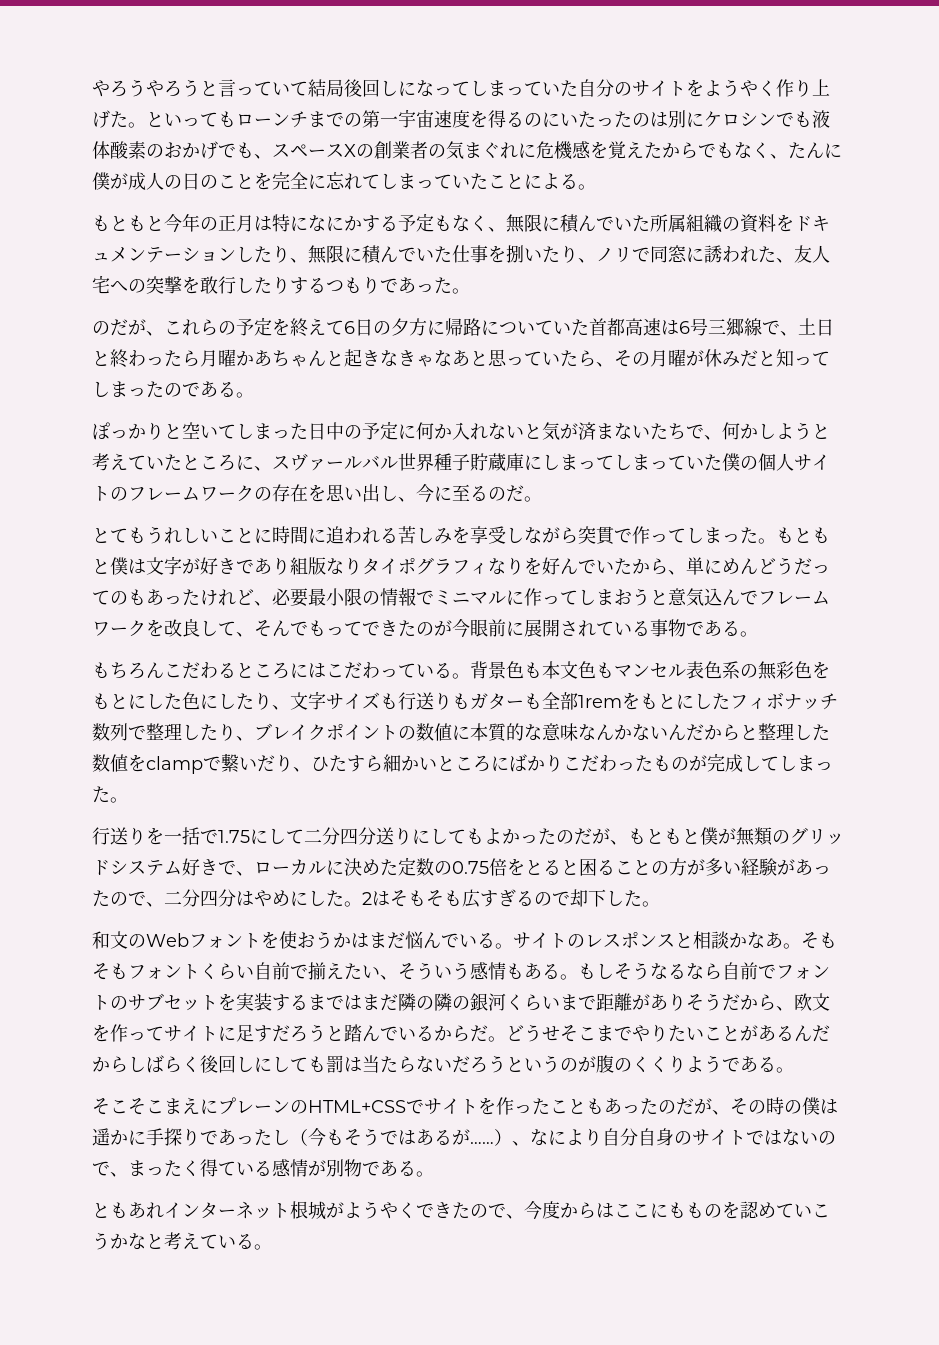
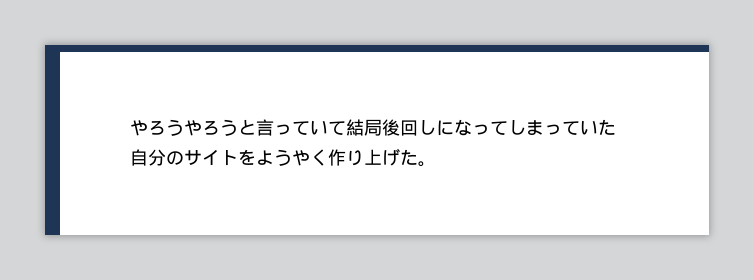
[146,109,830,128] [92,141,842,160] [92,171,596,190] [92,213,830,233] [92,245,830,264] [92,275,470,294] [92,317,834,337] [92,349,830,368] [92,381,254,398] [92,421,830,440] [92,453,830,471] [92,484,542,503] [92,526,830,545] [92,556,830,575] [92,587,830,607] [92,619,758,638] [92,661,830,680] [92,691,838,710] [92,723,830,742] [92,753,833,774] [92,786,128,803] [92,827,844,846] [92,857,831,876] [92,889,660,908] [92,931,837,949] [92,962,830,980] [92,993,830,1011] [92,1024,830,1042] [92,1055,794,1073] [92,1097,838,1115] [92,1128,836,1147] [92,1159,434,1177] [92,1201,830,1220] [92,1232,272,1250] といってもローンチまでの第一宇宙速度を得るのにいたったのは別にケロシンでも液体酸素のおかげでも、スペースXの創業者の気まぐれに危機感を覚えたからでもなく、たんに僕が成人の日のことを完全に忘れてしまっていたことによる。 // もともと今年の正月は特になにかする予定もなく、無限に積んでいた所属組織の資料をドキュメンテーションしたり、無限に積んでいた仕事を捌いたり、ノリで同窓に誘われた、友人宅への突撃を敢行したりするつもりであった。 // のだが、これらの予定を終えて6日の夕方に帰路についていた首都高速は6号三郷線で、土日と終わったら月曜かあちゃんと起きなきゃなあと思っていたら、その月曜が休みだと知ってしまったのである。 // ぽっかりと空いてしまった日中の予定に何か入れないと気が済まないたちで、何かしようと考えていたところに、スヴァールバル世界種子貯蔵庫にしまってしまっていた僕の個人サイトのフレームワークの存在を思い出し、今に至るのだ。 // とてもうれしいことに時間に追われる苦しみを享受しながら突貫で作ってしまった。もともと僕は文字が好きであり組版なりタイポグラフィなりを好んでいたから、単にめんどうだってのもあったけれど、必要最小限の情報でミニマルに作ってしまおうと意気込んでフレームワークを改良して、そんでもってできたのが今眼前に展開されている事物である。 // もちろんこだわるところにはこだわっている。背景色も本文色もマンセル表色系の無彩色をもとにした色にしたり、文字サイズも行送りもガターも全部1remをもとにしたフィボナッチ数列で整理したり、ブレイクポイントの数値に本質的な意味なんかないんだからと整理した数値をclampで繋いだり、ひたすら細かいところにばかりこだわったものが完成してしまった。 // 行送りを一括で1.75にして二分四分送りにしてもよかったのだが、もともと僕が無類のグリッドシステム好きで、ローカルに決めた定数の0.75倍をとると困ることの方が多い経験があったので、二分四分はやめにした。2はそもそも広すぎるので却下した。 // 和文のWebフォントを使おうかはまだ悩んでいる。サイトのレスポンスと相談かなあ。そもそもフォントくらい自前で揃えたい、そういう感情もある。もしそうなるなら自前でフォントのサブセットを実装するまではまだ隣の隣の銀河くらいまで距離がありそうだから、欧文を作ってサイトに足すだろうと踏んでいるからだ。どうせそこまでやりたいことがあるんだからしばらく後回しにしても罰は当たらないだろうというのが腹のくくりようである。 // そこそこまえにプレーンのHTML+CSSでサイトを作ったこともあったのだが、その時の僕は遥かに手探りであったし（今もそうではあるが……）、なにより自分自身のサイトではないので、まったく得ている感情が別物である。 // ともあれインターネット根城がようやくできたので、今度からはここにもものを認めていこうかなと考えている。 -> (436, 164) none

